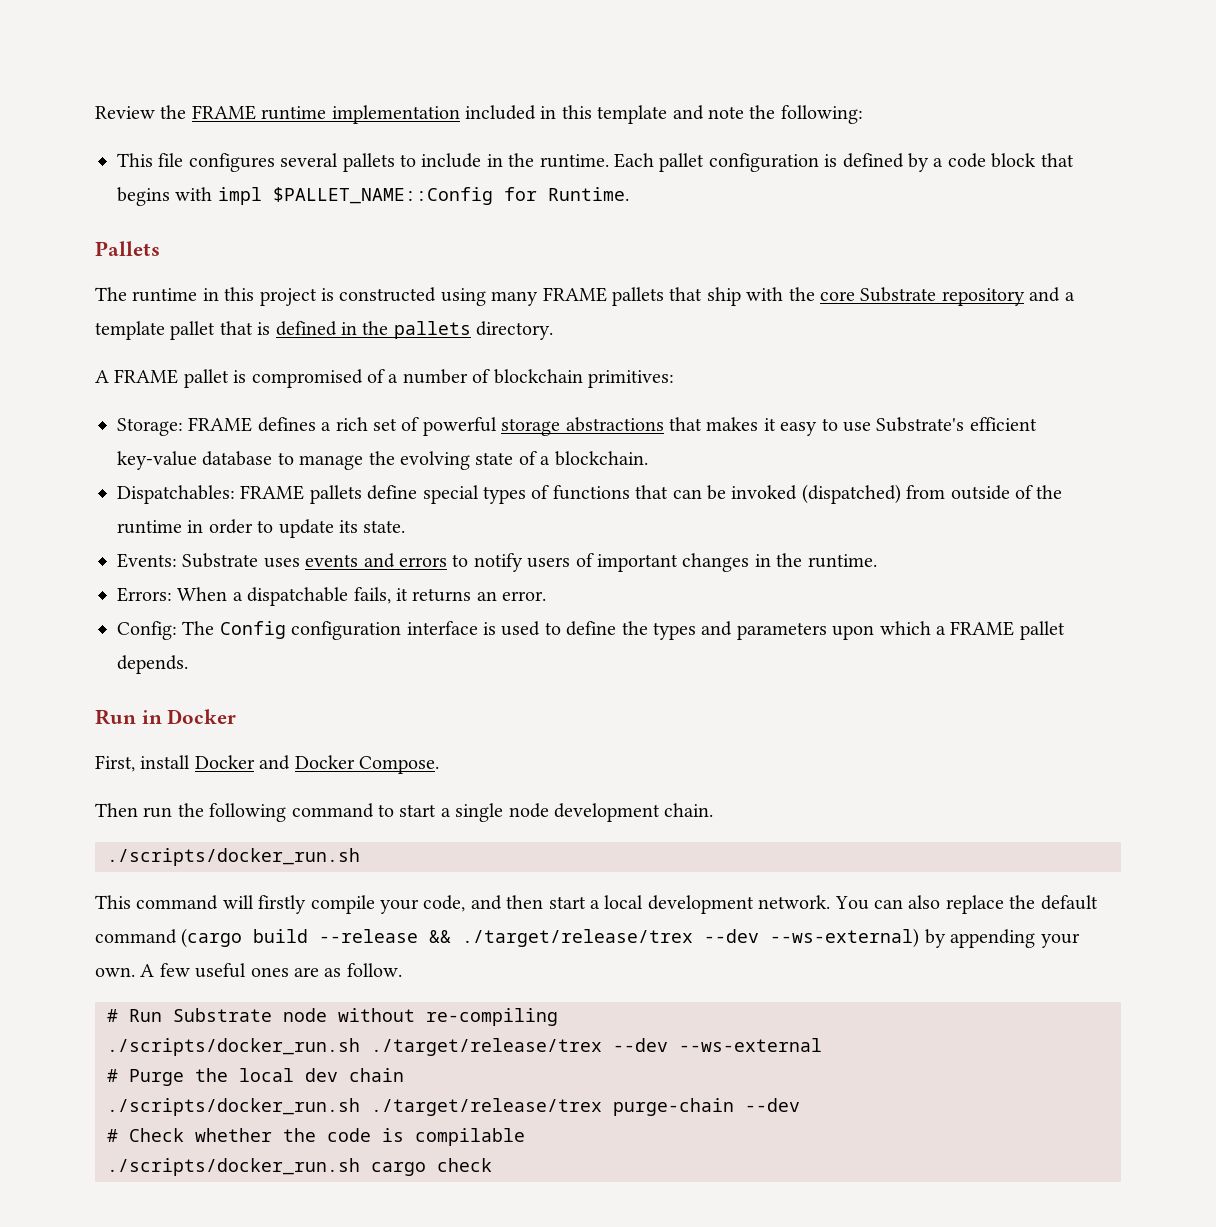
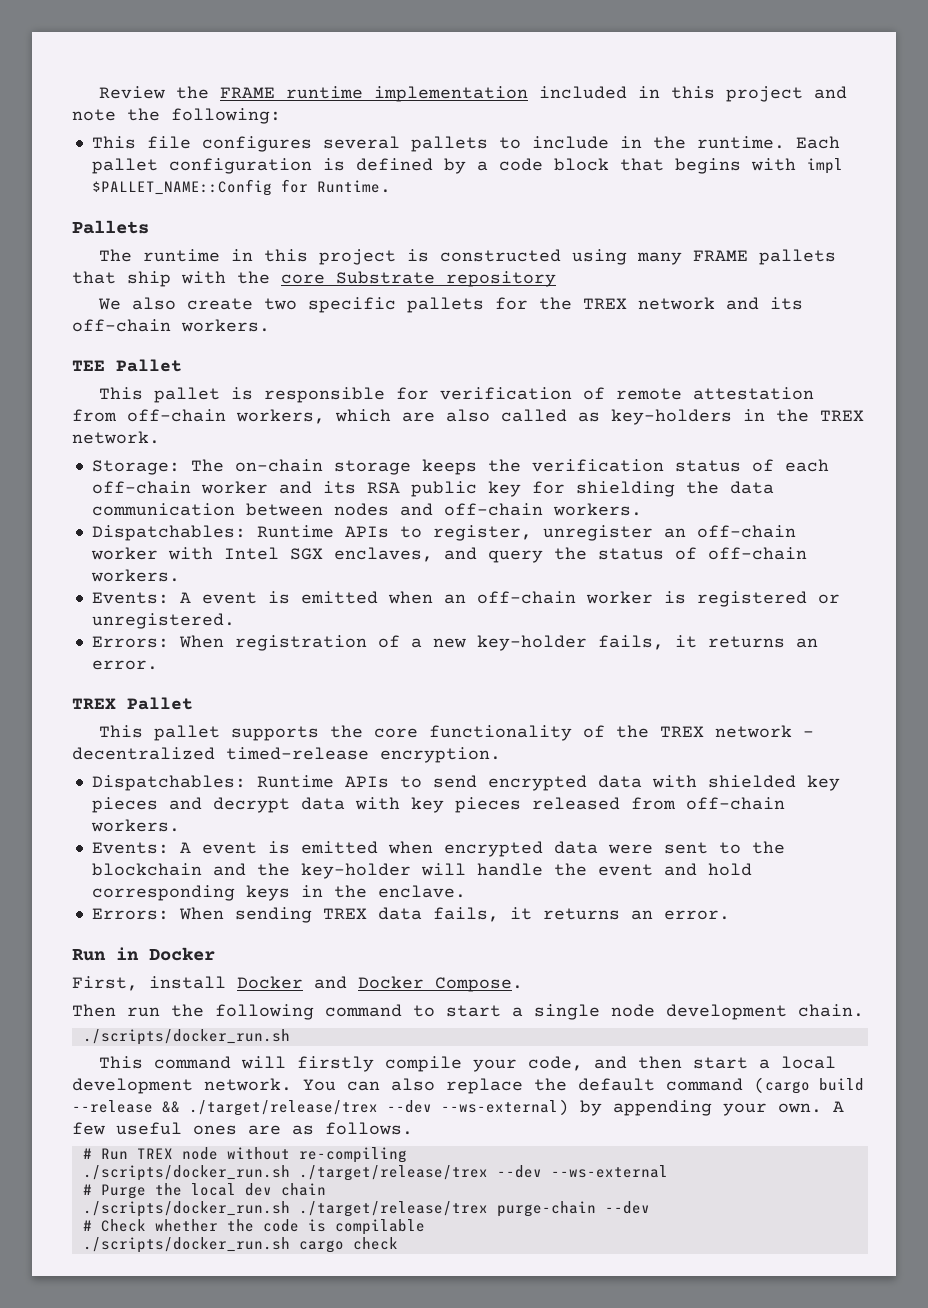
[597,105,668,124] template -> [725,86,803,102] project
[1029,287,1075,302] [95,321,554,340] [95,369,674,388] [117,417,1037,436] [117,451,648,470] [117,484,1063,504] [117,519,406,538] [117,553,877,572] [117,587,547,606] [117,621,1065,640] [117,655,188,674] and a template pallet that is defined in the pallets directory. // A FRAME pallet is compromised of a number of blockchain primitives: // Storage: FRAME defines a rich set of powerful storage abstractions that makes it easy to use Substrate's efficient key-value database to manage the evolving state of a blockchain. // Dispatchables: FRAME pallets define special types of functions that can be invoked (dispatched) from outside of the runtime in order to update its state. // Events: Substrate uses events and errors to notify users of important changes in the runtime. // Errors: When a dispatchable fails, it returns an error. // Config: The Config configuration interface is used to define the types and parameters upon which a FRAME pallet depends. -> [97,297,803,313] [72,319,270,332] [72,359,182,372] [98,387,814,403] [72,409,864,425] [72,431,160,444] [91,459,829,475] [91,481,774,497] [91,503,642,516] [91,525,796,541] [90,547,807,563] [90,569,180,582] [91,591,840,607] [91,613,235,629] [91,635,818,651] [91,660,158,670] [72,697,193,710] [98,725,814,741] [72,747,501,763] [91,775,840,791] [91,797,785,813] [90,819,180,832] [91,841,785,857] [91,863,752,879] [91,885,466,901] [91,907,730,923] // We also create two specific pallets for the TREX network and its off-chain workers. // TEE Pallet // This pallet is responsible for verification of remote attestation from off-chain workers, which are also called as key-holders in the TREX network. // Storage: The on-chain storage keeps the verification status of each off-chain worker and its RSA public key for shielding the data communication between nodes and off-chain workers. // Dispatchables: Runtime APIs to register, unregister an off-chain worker with Intel SGX enclaves, and query the status of off-chain workers. // Events: A event is emitted when an off-chain worker is registered or unregistered. // Errors: When registration of a new key-holder fails, it returns an error. // TREX Pallet // This pallet supports the core functionality of the TREX network - decentralized timed-release encryption. // Dispatchables: Runtime APIs to send encrypted data with shielded key pieces and decrypt data with key pieces released from off-chain workers. // Events: A event is emitted when encrypted data were sent to the blockchain and the key-holder will handle the event and hold corresponding keys in the enclave. // Errors: When sending TREX data fails, it returns an error.
[346,963,402,977] follow. -> [325,1122,413,1135] follows.
[173,1008,272,1022] Substrate -> [136,1148,173,1159] TREX

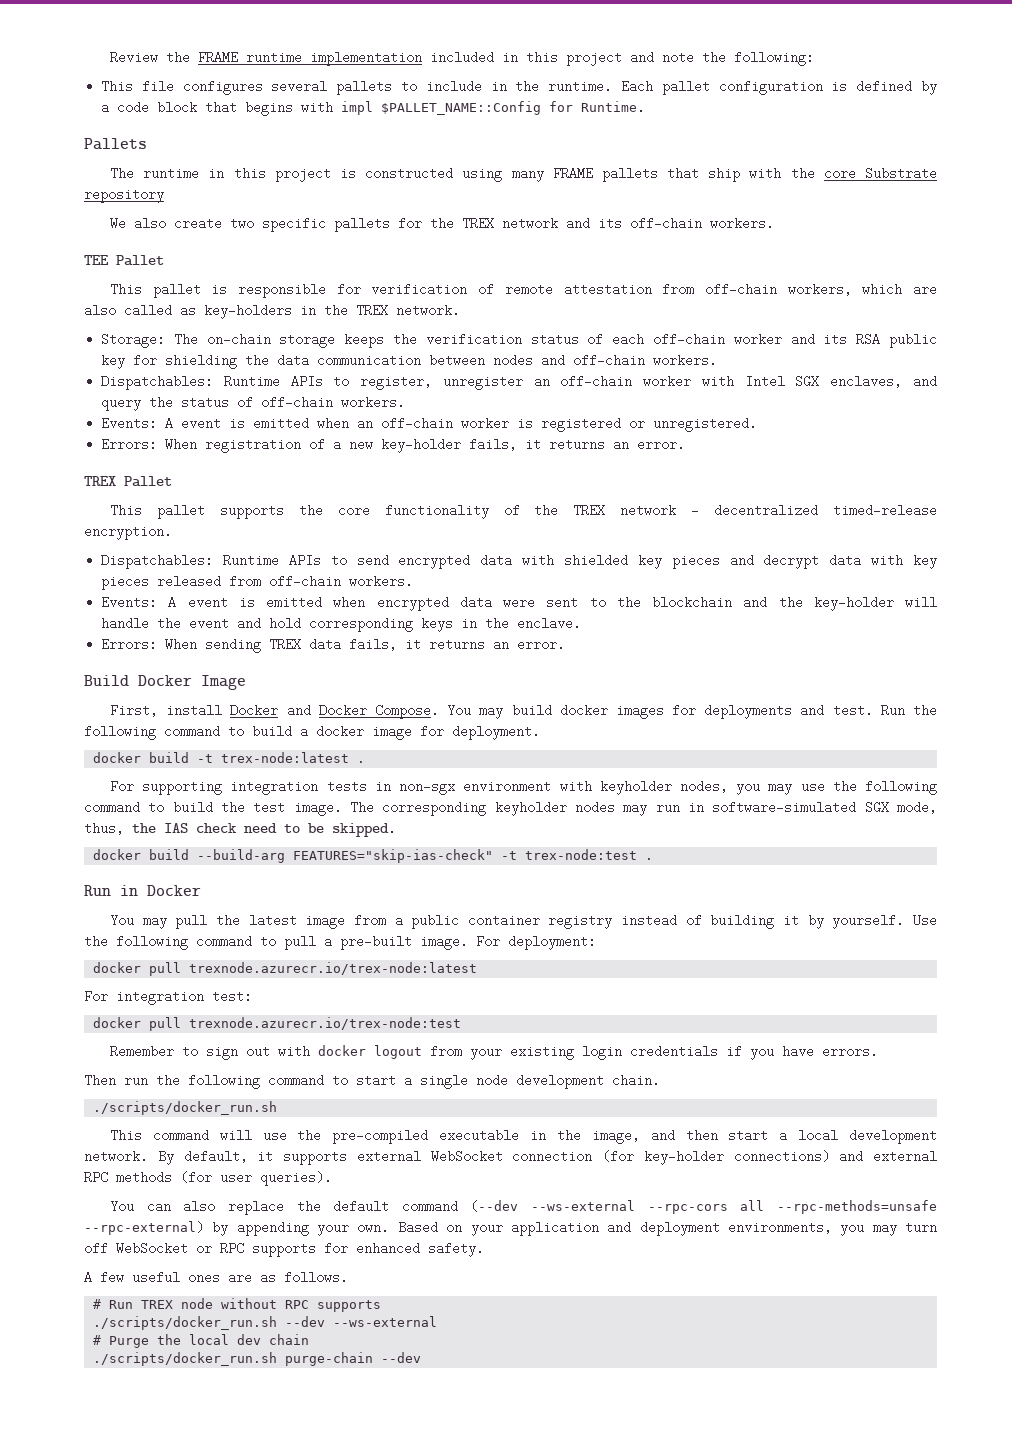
[72,947,215,961] Run in Docker -> [84,675,246,690] Build Docker Image
(523, 984) none -> [447,704,938,719] [84,725,540,740] [93,752,366,763] [109,780,938,795] [84,801,938,816] [84,822,396,837] [93,849,654,863] [84,885,201,896] [109,914,938,929] [84,935,596,950] [93,962,478,976] [84,990,252,1005] [93,1017,462,1031] [109,1045,878,1060] You may build docker images for deployments and test. Run the following command to build a docker image for deployment. // docker build -t trex-node:latest . // For supporting integration tests in non-sgx environment with keyholder nodes, you may use the following command to build the test image. The corresponding keyholder nodes may run in software-simulated SGX mode, thus, the IAS check need to be skipped. // docker build --build-arg FEATURES="skip-ias-check" -t trex-node:test . // Run in Docker // You may pull the latest image from a public container registry instead of building it by yourself. Use the following command to pull a pre-built image. For deployment: // docker pull trexnode.azurecr.io/trex-node:latest // For integration test: // docker pull trexnode.azurecr.io/trex-node:test // Remember to sign out with docker logout from your existing login credentials if you have errors.
[296,1056,583,1072] firstly compile your code, -> [262,1129,640,1144] use the pre-compiled executable in the image,
(292, 1084) none -> [157,1150,937,1165] [84,1171,332,1186] By default, it supports external WebSocket connection (for key-holder connections) and external RPC methods (for user queries). //
[754,1077,864,1094] [72,1099,822,1116] (cargo build --release && ./target/release/trex --dev --ws-external) by appending your own. -> [470,1200,937,1214] [84,1221,937,1236] [84,1242,484,1257] (--dev --ws-external --rpc-cors all --rpc-methods=unsafe --rpc-external) by appending your own. Based on your application and deployment environments, you may turn off WebSocket or RPC supports for enhanced safety. //
[298,1147,407,1163] [82,1165,488,1181] re-compiling // ./scripts/docker_run.sh ./target/release/trex -> [285,1300,382,1312] [93,1316,278,1330] RPC supports // ./scripts/docker_run.sh
[298,1201,488,1217] ./target/release/trex -> (278, 1359) none
[82,1219,425,1235] [82,1237,398,1253] // # Check whether the code is compilable // ./scripts/docker_run.sh cargo check -> (422, 1357) none

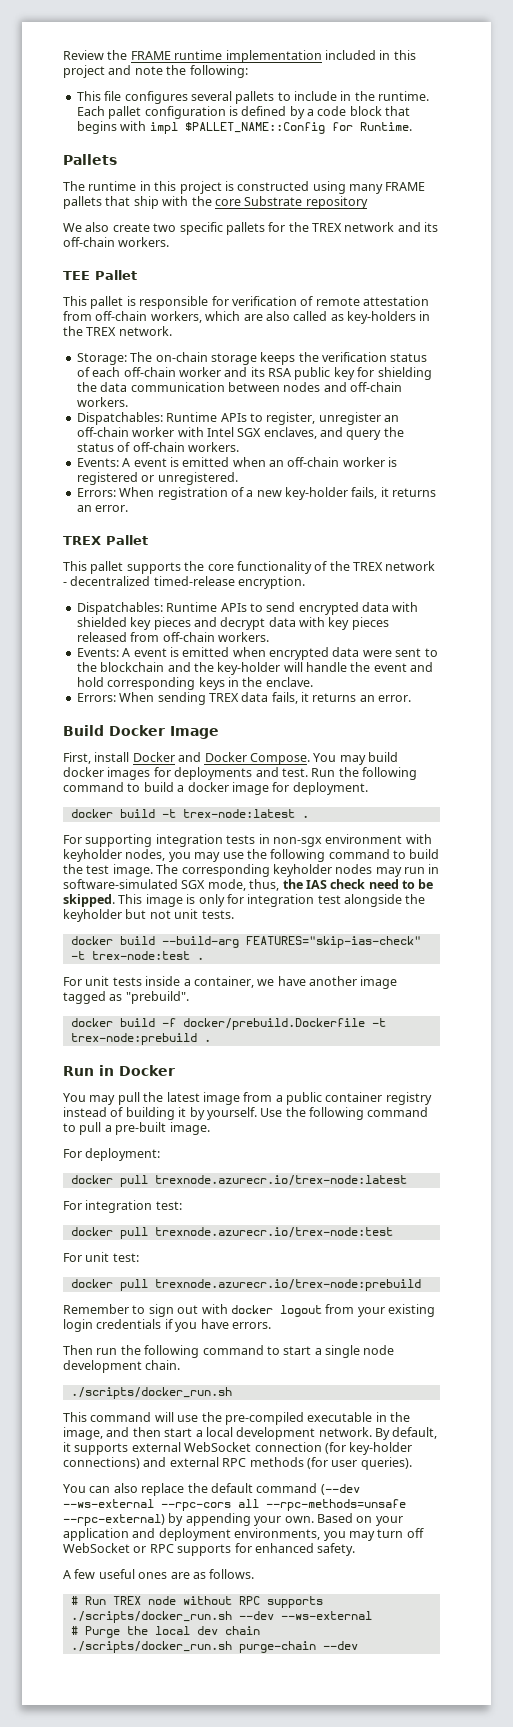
(396, 829) none -> [118,894,426,907] [63,909,234,922] This image is only for integration test alongside the keyholder but not unit tests.
(654, 859) none -> [63,976,398,989] [63,991,189,1004] [70,1018,386,1030] [70,1033,211,1045] // For unit tests inside a container, we have another image tagged as "prebuild". // docker build -f docker/prebuild.Dockerfile -t trex-node:prebuild .
(468, 942) none -> (210, 1128) //
(462, 1023) none -> [63,1252,139,1262] [70,1279,421,1291] // For unit test: // docker pull trexnode.azurecr.io/trex-node:prebuild

